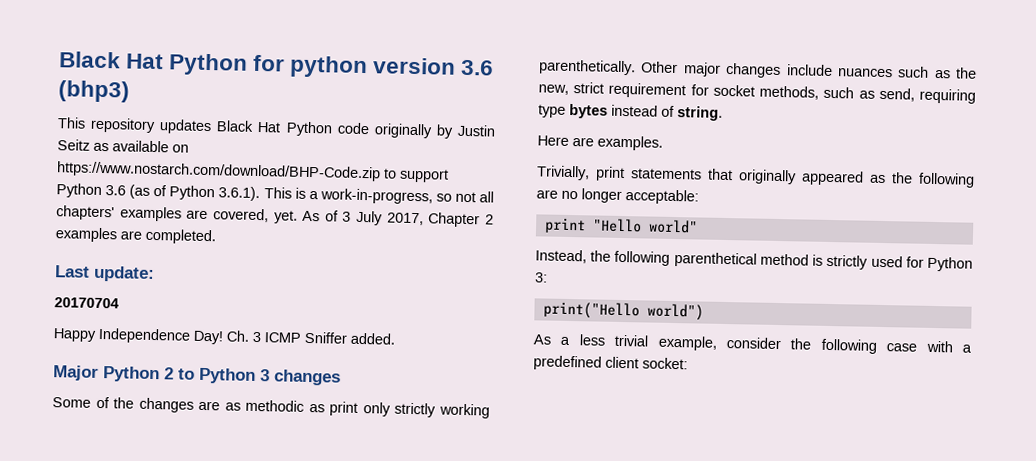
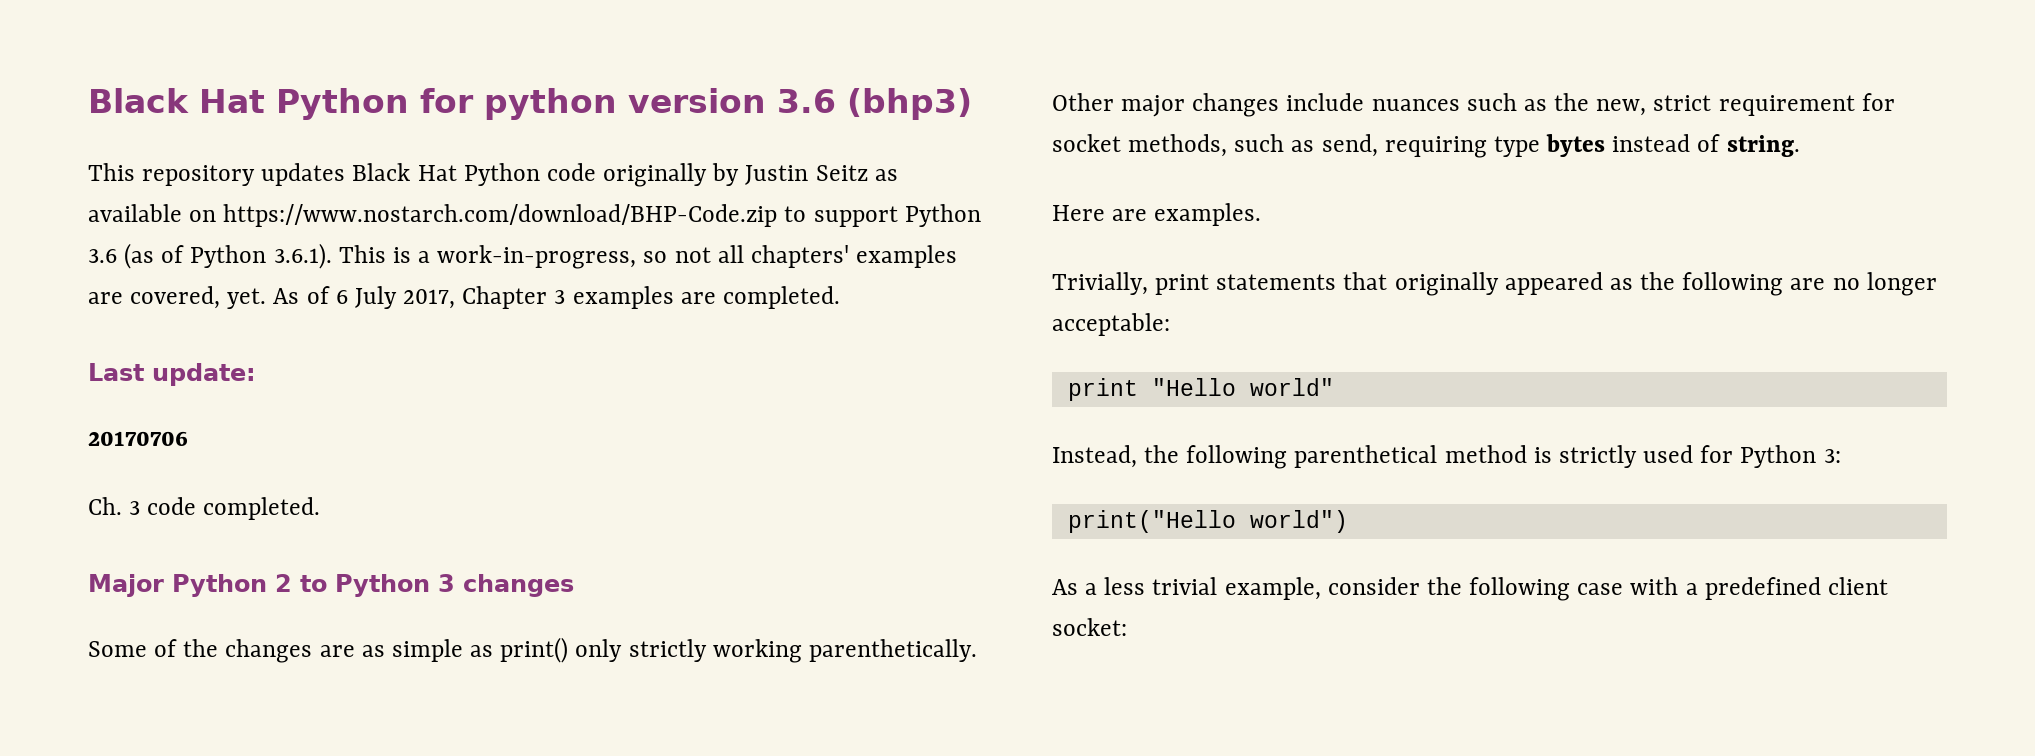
[342,211,352,222] 3 -> [335,290,348,304] 6
[484,214,494,225] 2 -> [554,290,566,304] 3
[54,297,119,309] [53,327,395,345] 20170704 // Happy Independence Day! Ch. 3 ICMP Sniffer added. -> [88,431,188,446] [88,497,321,520] 20170706 // Ch. 3 code completed.
[245,399,359,416] methodic as print -> [391,637,569,663] simple as print()

